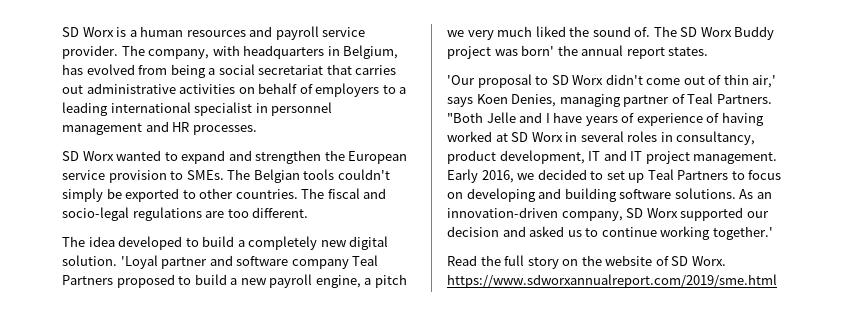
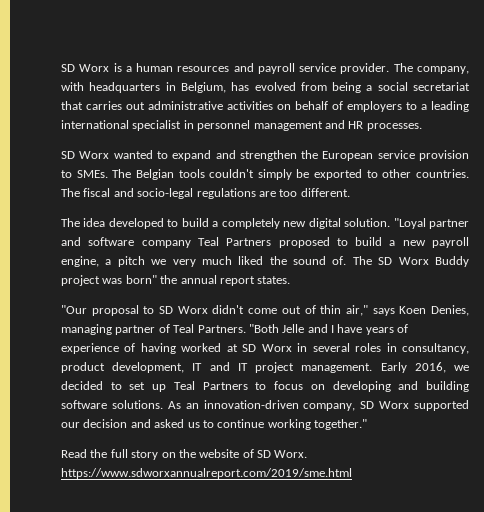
[120,255,158,269] 'Loyal -> [393,218,426,229] "Loyal
[521,45,555,56] born' -> [125,275,157,284] born"
[447,75,475,85] 'Our -> [61,305,87,314] "Our
[752,75,777,88] air,' -> [345,305,368,316] air,"
[712,226,773,240] together.' -> [314,419,367,430] together."

